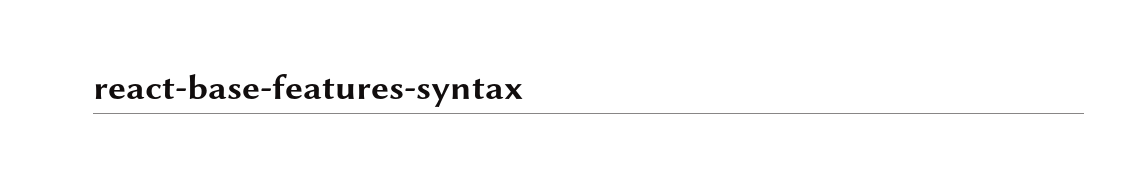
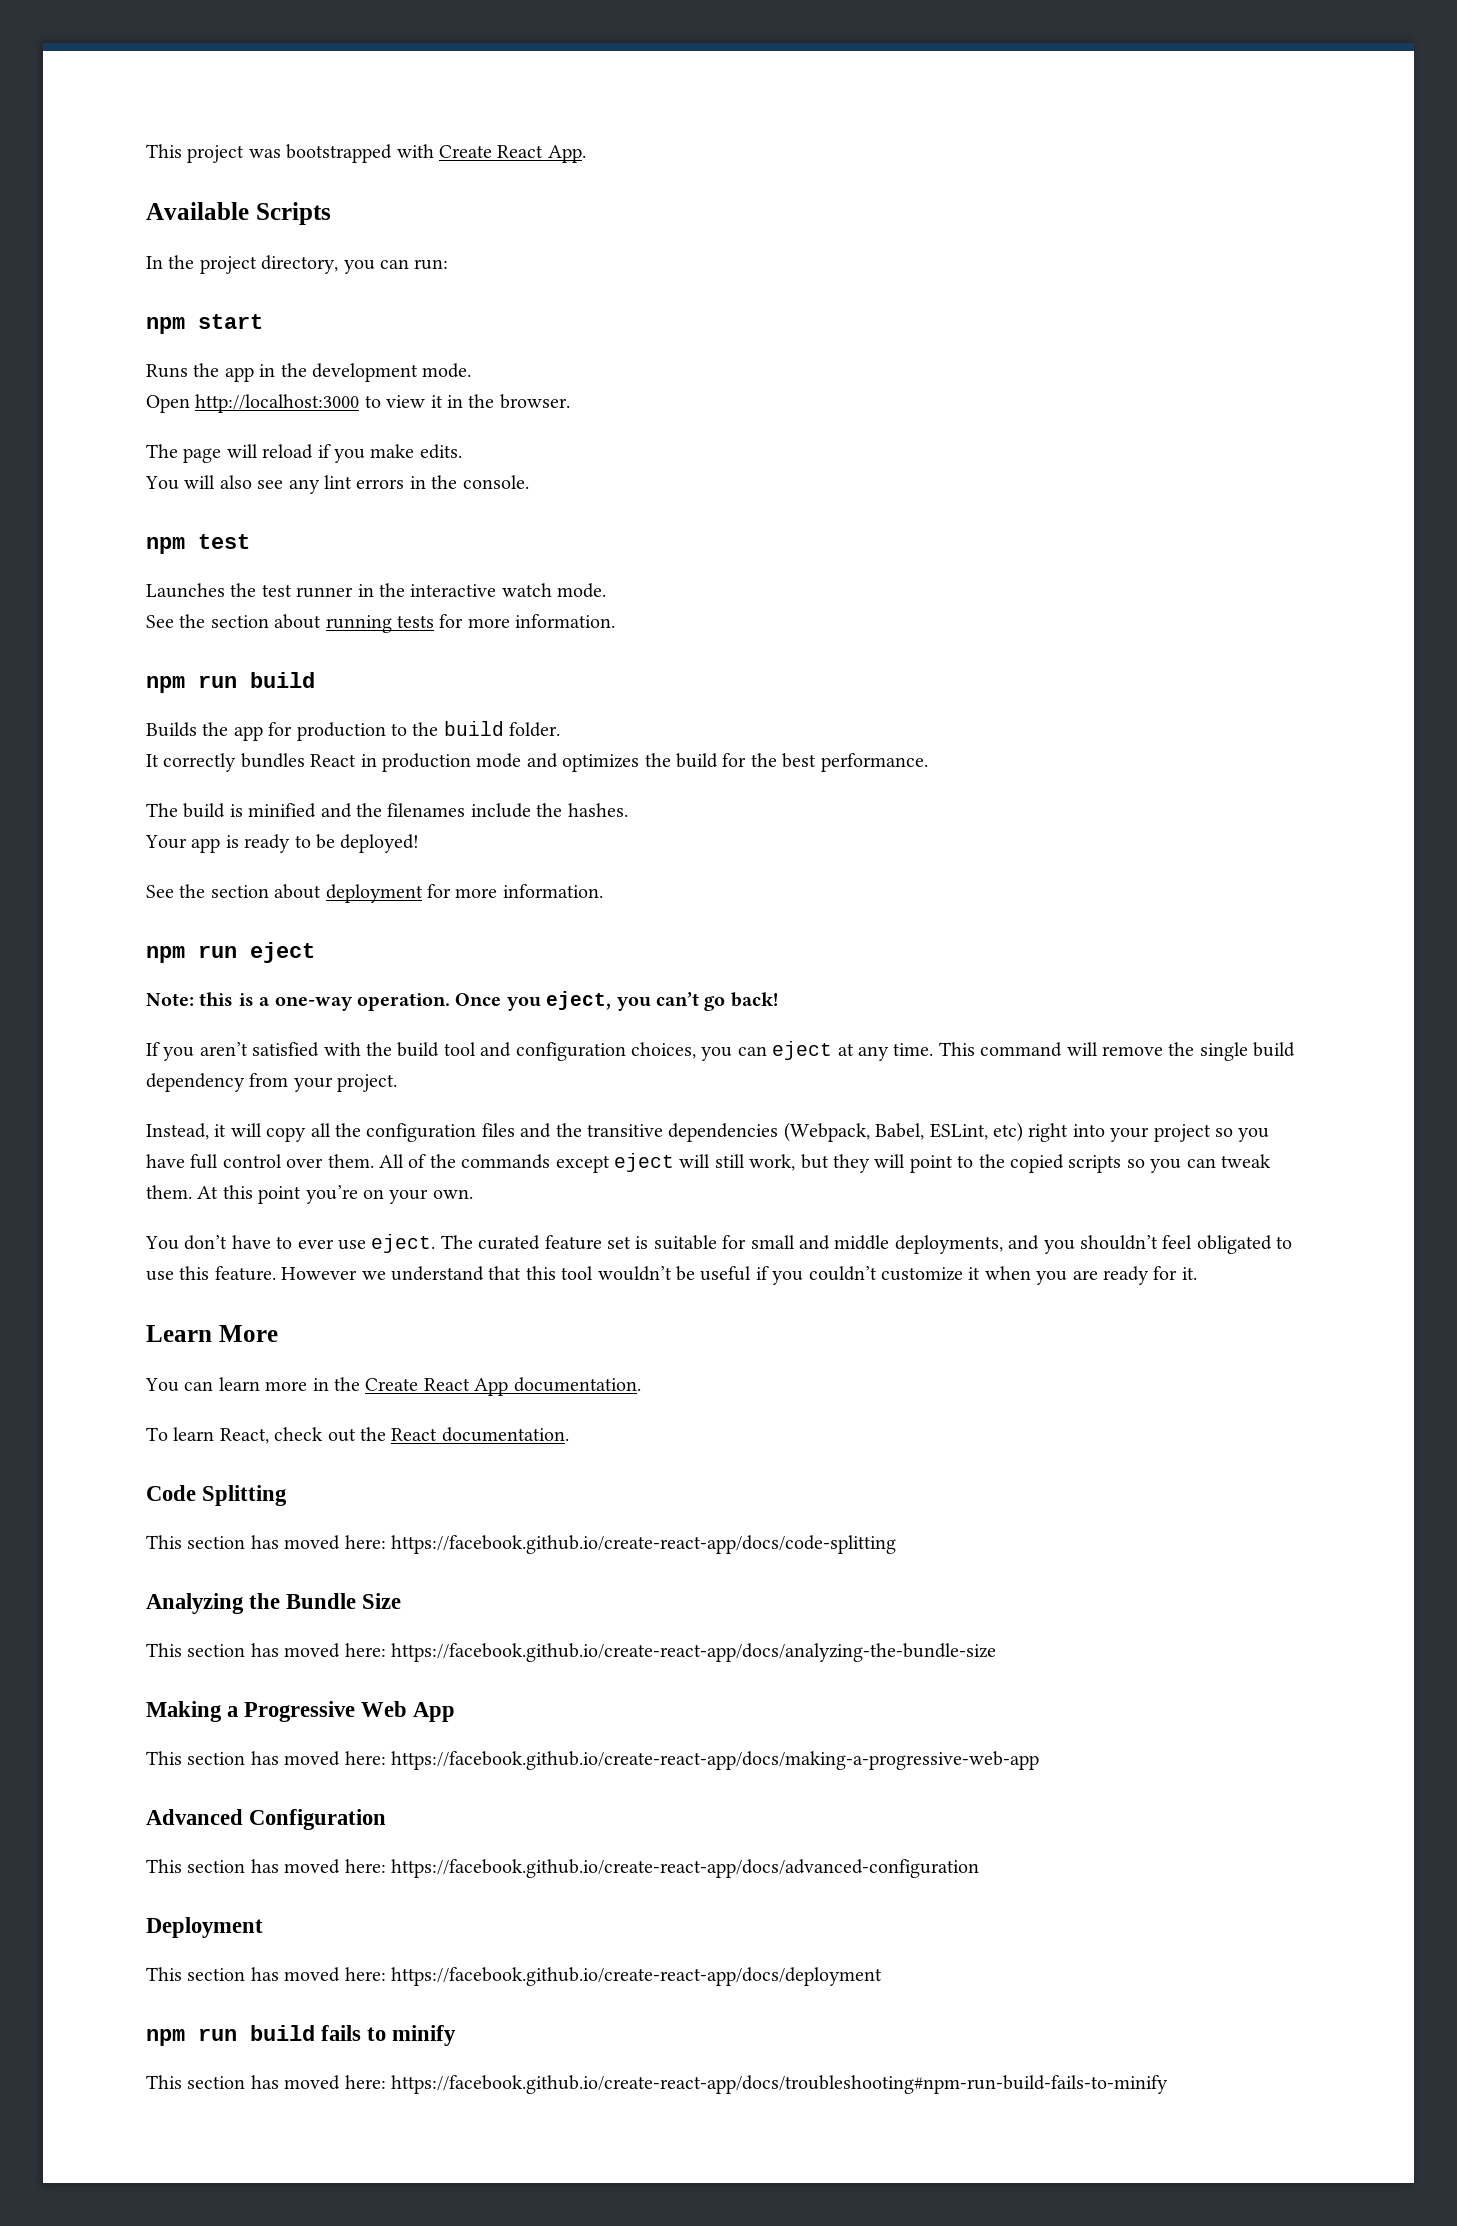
[93,74,523,107] react-base-features-syntax -> [146,144,586,163] [146,202,331,225] [146,255,449,274] [146,314,263,334] [146,363,472,382] [146,394,570,413] [146,444,462,463] [145,475,529,494] [146,534,250,554] [146,583,607,598] [146,614,616,633] [146,672,315,693] [146,721,561,741] [146,753,928,772] [146,803,628,818] [145,834,420,853] [146,884,603,903] [146,942,315,963] [146,991,778,1011] [146,1041,1296,1061] [146,1073,398,1092] [146,1122,1270,1142] [146,1153,1271,1173] [146,1185,473,1204] [145,1234,1293,1254] [146,1266,1197,1285] [146,1325,278,1342] [145,1377,641,1396] [146,1427,569,1444] [146,1485,288,1506] [146,1535,896,1554] [146,1593,402,1614] [146,1643,996,1662] [146,1701,456,1722] [146,1751,1039,1770] [146,1809,387,1830] [146,1859,979,1878] [146,1917,263,1938] [146,1967,882,1986] [146,2025,457,2046] [146,2075,1168,2094] This project was bootstrapped with Create React App. // Available Scripts // In the project directory, you can run: // npm start // Runs the app in the development mode. // Open http://localhost:3000 to view it in the browser. // The page will reload if you make edits. // You will also see any lint errors in the console. // npm test // Launches the test runner in the interactive watch mode. // See the section about running tests for more information. // npm run build // Builds the app for production to the build folder. // It correctly bundles React in production mode and optimizes the build for the best performance. // The build is minified and the filenames include the hashes. // Your app is ready to be deployed! // See the section about deployment for more information. // npm run eject // Note: this is a one-way operation. Once you eject, you can’t go back! // If you aren’t satisfied with the build tool and configuration choices, you can eject at any time. This command will remove the single build dependency from your project. // Instead, it will copy all the configuration files and the transitive dependencies (Webpack, Babel, ESLint, etc) right into your project so you have full control over them. All of the commands except eject will still work, but they will point to the copied scripts so you can tweak them. At this point you’re on your own. // You don’t have to ever use eject. The curated feature set is suitable for small and middle deployments, and you shouldn’t feel obligated to use this feature. However we understand that this tool wouldn’t be useful if you couldn’t customize it when you are ready for it. // Learn More // You can learn more in the Create React App documentation. // To learn React, check out the React documentation. // Code Splitting // This section has moved here: https://facebook.github.io/create-react-app/docs/code-splitting // Analyzing the Bundle Size // This section has moved here: https://facebook.github.io/create-react-app/docs/analyzing-the-bundle-size // Making a Progressive Web App // This section has moved here: https://facebook.github.io/create-react-app/docs/making-a-progressive-web-app // Advanced Configuration // This section has moved here: https://facebook.github.io/create-react-app/docs/advanced-configuration // Deployment // This section has moved here: https://facebook.github.io/create-react-app/docs/deployment // npm run build fails to minify // This section has moved here: https://facebook.github.io/create-react-app/docs/troubleshooting#npm-run-build-fails-to-minify

